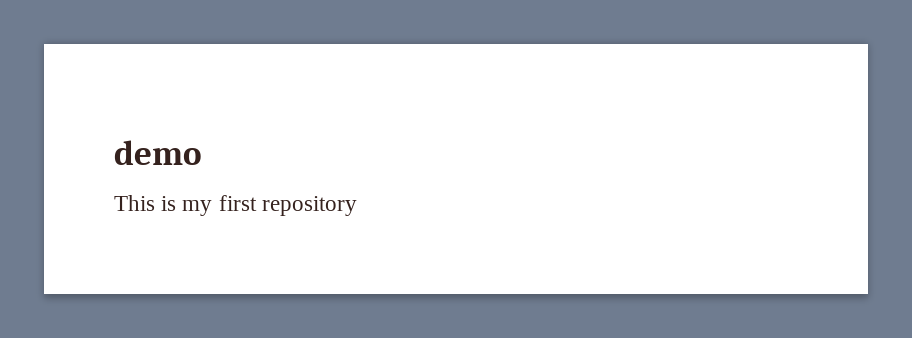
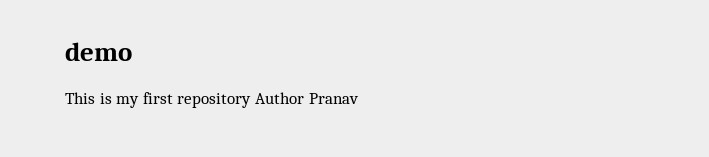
(357, 206) none -> [254,92,359,104] Author Pranav

